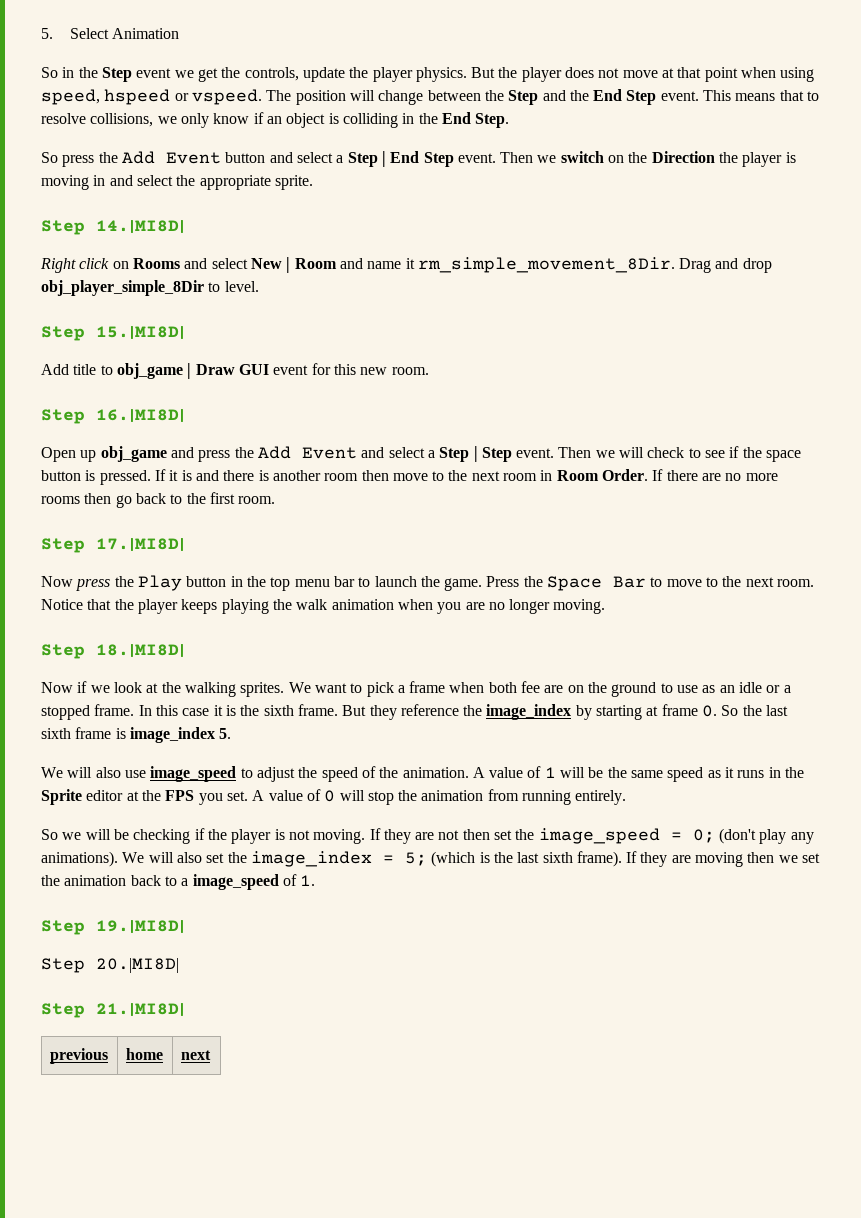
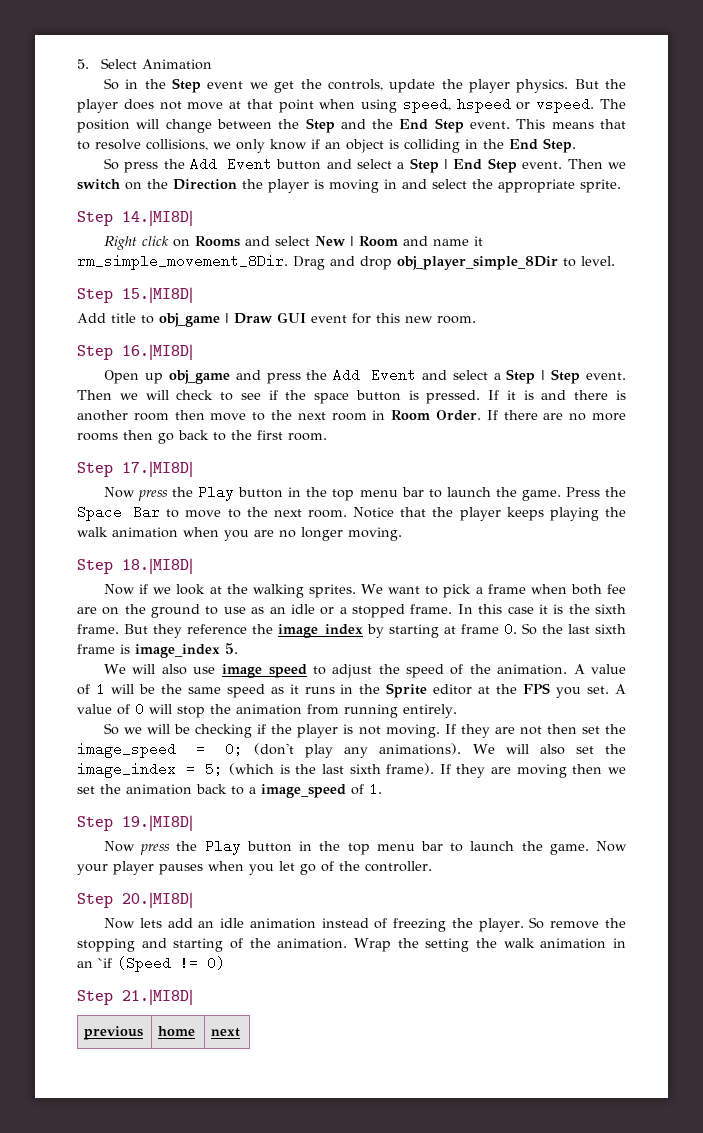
[41,958,179,973] Step 20.|MI8D| -> [104,839,627,855] [77,861,432,875] [77,892,193,908] [104,917,626,932] [77,938,626,952] [77,956,225,972] Now press the Play button in the top menu bar to launch the game. Now your player pauses when you let go of the controller. // Step 20.|MI8D| // Now lets add an idle animation instead of freezing the player. So remove the stopping and starting of the animation. Wrap the setting the walk animation in an `if (Speed != 0)

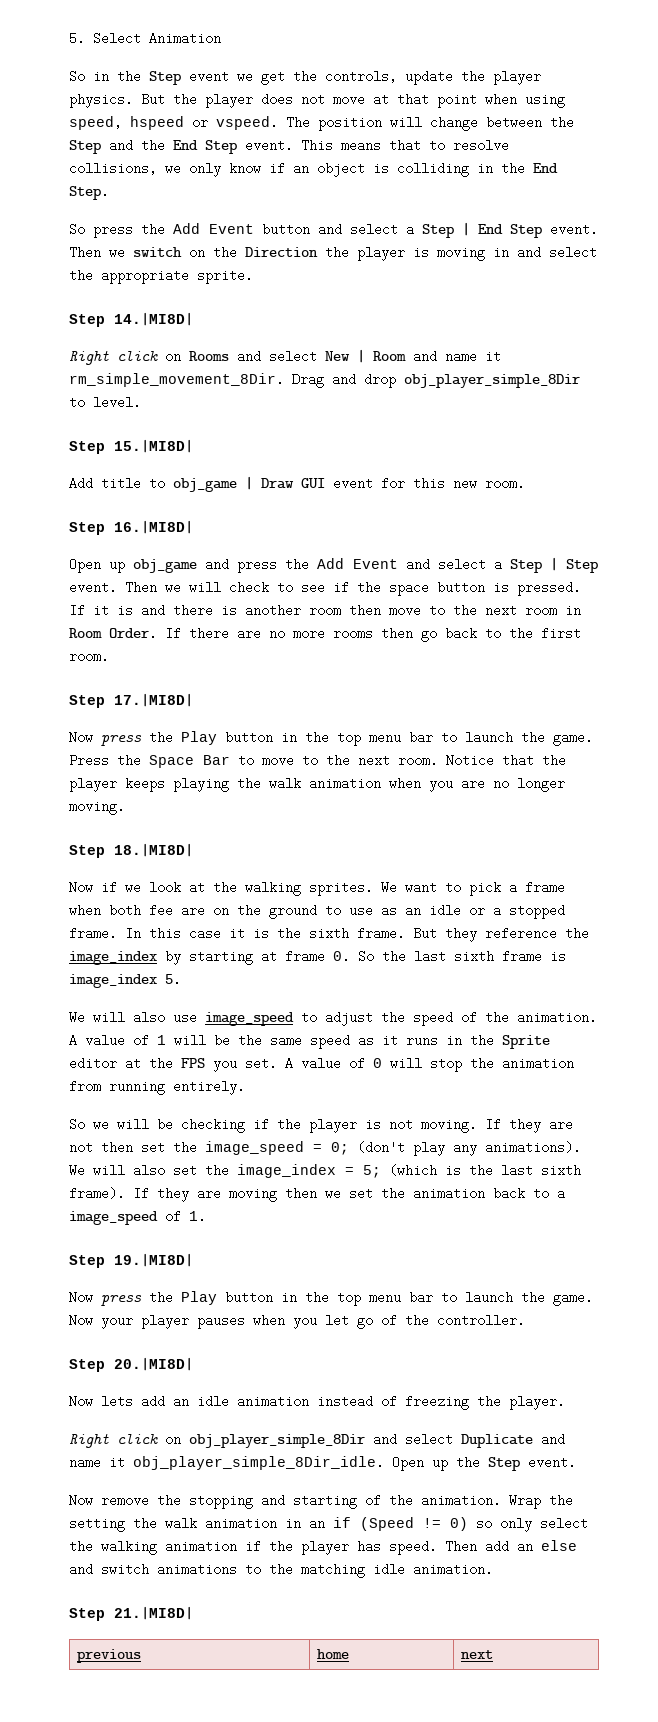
[529,917,545,929] So -> [69,1433,565,1448] [69,1456,576,1471] [69,1494,93,1507] // Right click on obj_player_simple_8Dir and select Duplicate and name it obj_player_simple_8Dir_idle. Open up the Step event. // Now
[98,958,112,968] `if -> [333,1517,351,1528] if
(225, 963) none -> [476,1517,588,1532] [69,1540,577,1555] [69,1563,493,1578] so only select the walking animation if the player has speed. Then add an else and switch animations to the matching idle animation.

